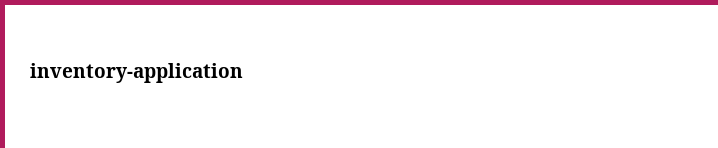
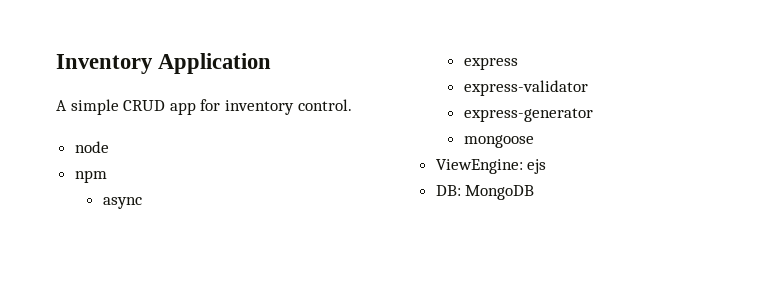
[30,63,243,83] inventory-application -> [56,53,272,74] [56,99,352,115] [74,141,109,153] [74,170,107,183] [102,197,142,209] [463,57,518,70] [463,80,588,96] [463,108,593,122] [463,135,534,148] [435,159,547,174] [435,185,535,200] Inventory Application // A simple CRUD app for inventory control. // node // npm // async // express // express-validator // express-generator // mongoose // ViewEngine: ejs // DB: MongoDB

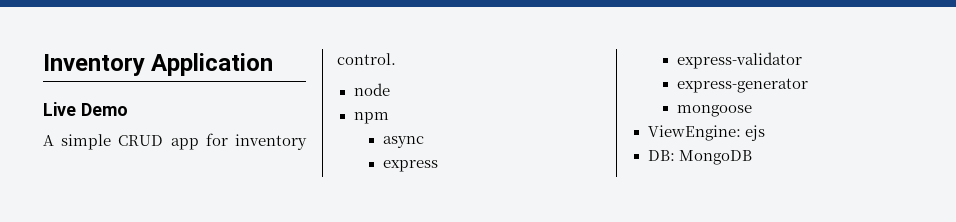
(272, 63) none -> [43,102,128,116] // Live Demo

